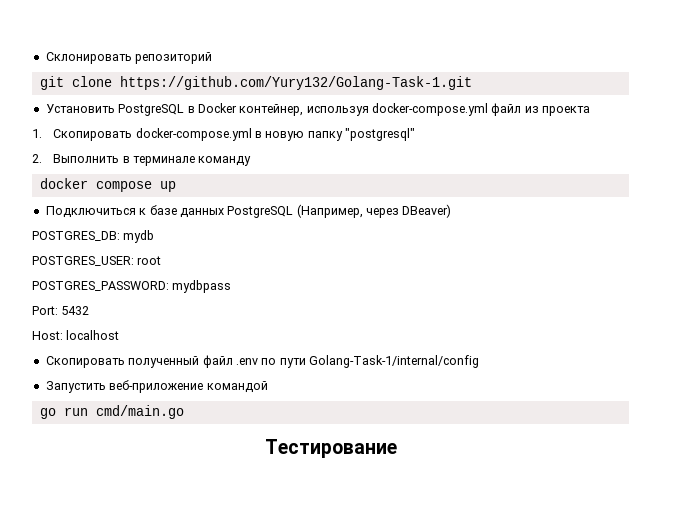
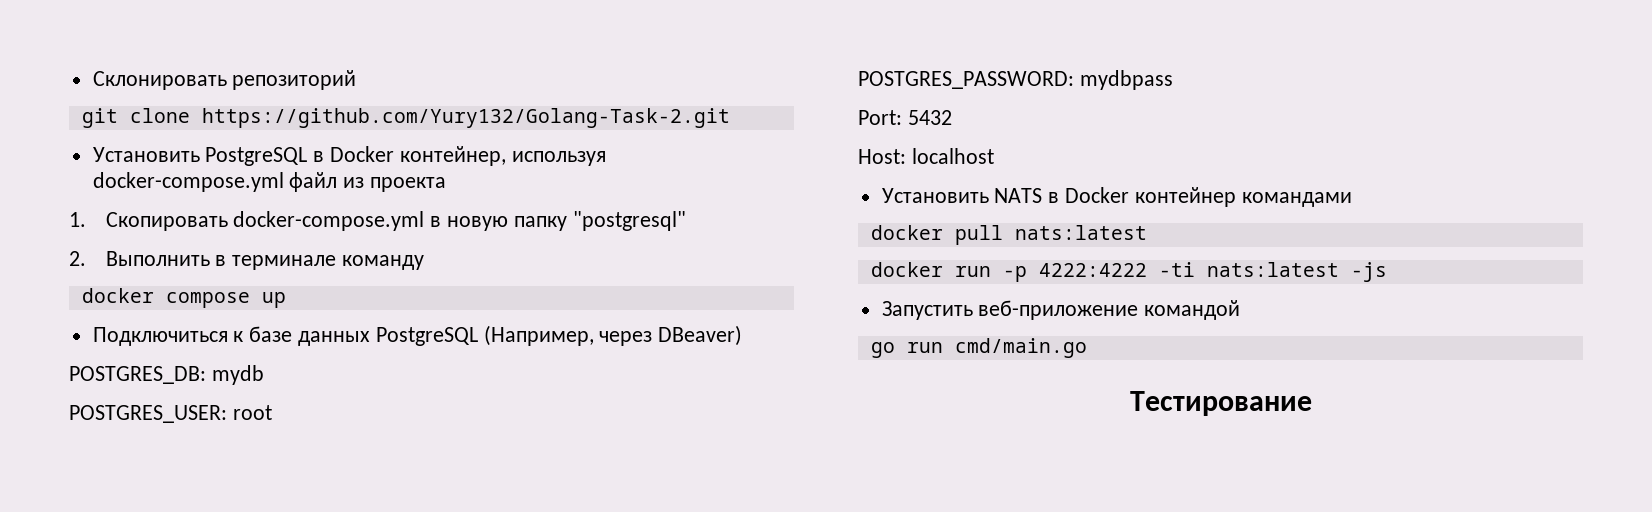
[119,76,472,90] https://github.com/Yury132/Golang-Task-1.git -> [201,108,730,128] https://github.com/Yury132/Golang-Task-2.git
[45,355,479,368] Скопировать полученный файл .env по пути Golang-Task-1/internal/config -> [881,187,1352,207] [870,225,1147,245] [870,262,1387,282] Установить NATS в Docker контейнер командами // docker pull nats:latest // docker run -p 4222:4222 -ti nats:latest -js

